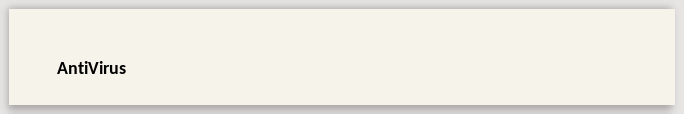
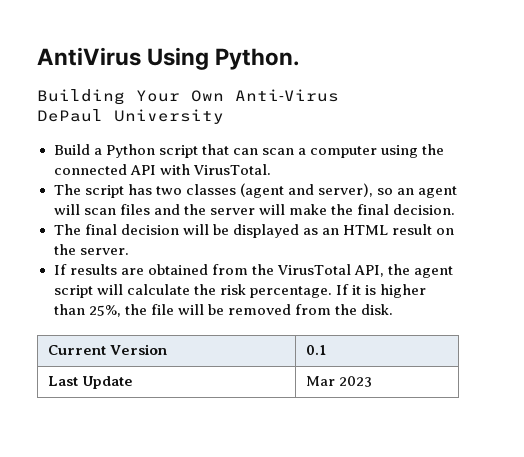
(126, 67) none -> [147,47,300,70] [37,89,339,105] [37,109,224,124] [53,144,445,158] [53,164,271,175] [53,183,458,198] [53,204,456,215] [53,224,455,238] [53,244,129,255] [53,264,453,278] [53,284,426,298] [53,304,393,317] [48,344,168,355] [306,345,327,355] [48,376,134,389] [306,376,373,387] Using Python. // Building Your Own Anti‑Virus // DePaul University // Build a Python script that can scan a computer using the connected API with VirusTotal. // The script has two classes (agent and server), so an agent will scan files and the server will make the final decision. // The final decision will be displayed as an HTML result on the server. // If results are obtained from the VirusTotal API, the agent script will calculate the risk percentage. If it is higher than 25%, the file will be removed from the disk. // Current Version | 0.1 // Last Update | Mar 2023

